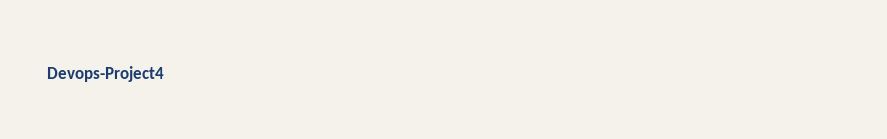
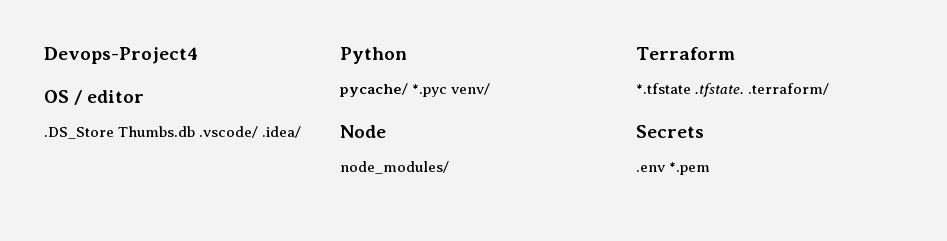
(164, 74) none -> [44,90,145,105] [44,126,302,139] [340,47,407,64] [340,83,491,97] [340,125,386,138] [340,161,449,174] [636,47,735,60] [636,83,830,97] [636,125,704,138] [636,162,711,175] // OS / editor // .DS_Store Thumbs.db .vscode/ .idea/ // Python // pycache/ *.pyc venv/ // Node // node_modules/ // Terraform // *.tfstate .tfstate. .terraform/ // Secrets // .env *.pem

